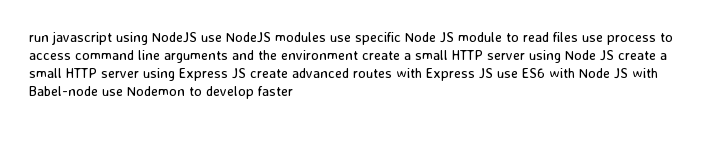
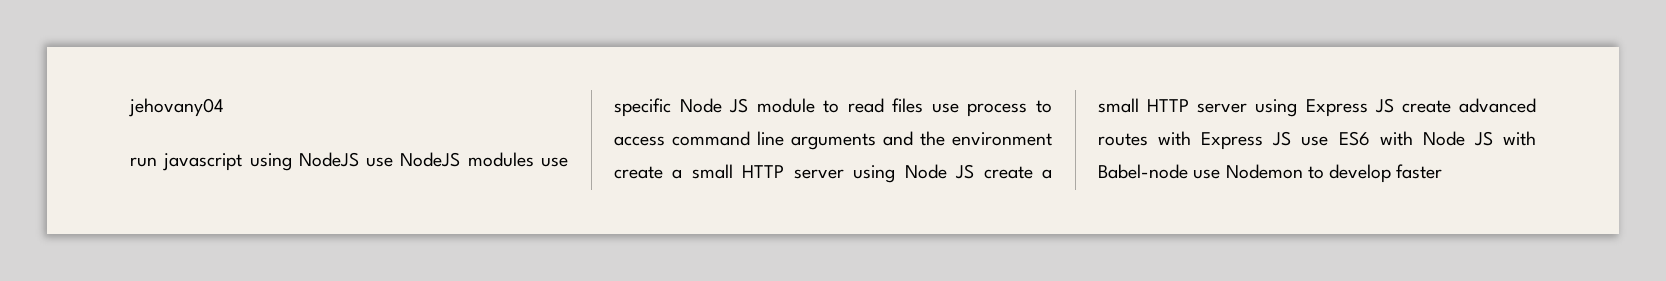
(29, 38) none -> [128,98,224,117] jehovany04 //

